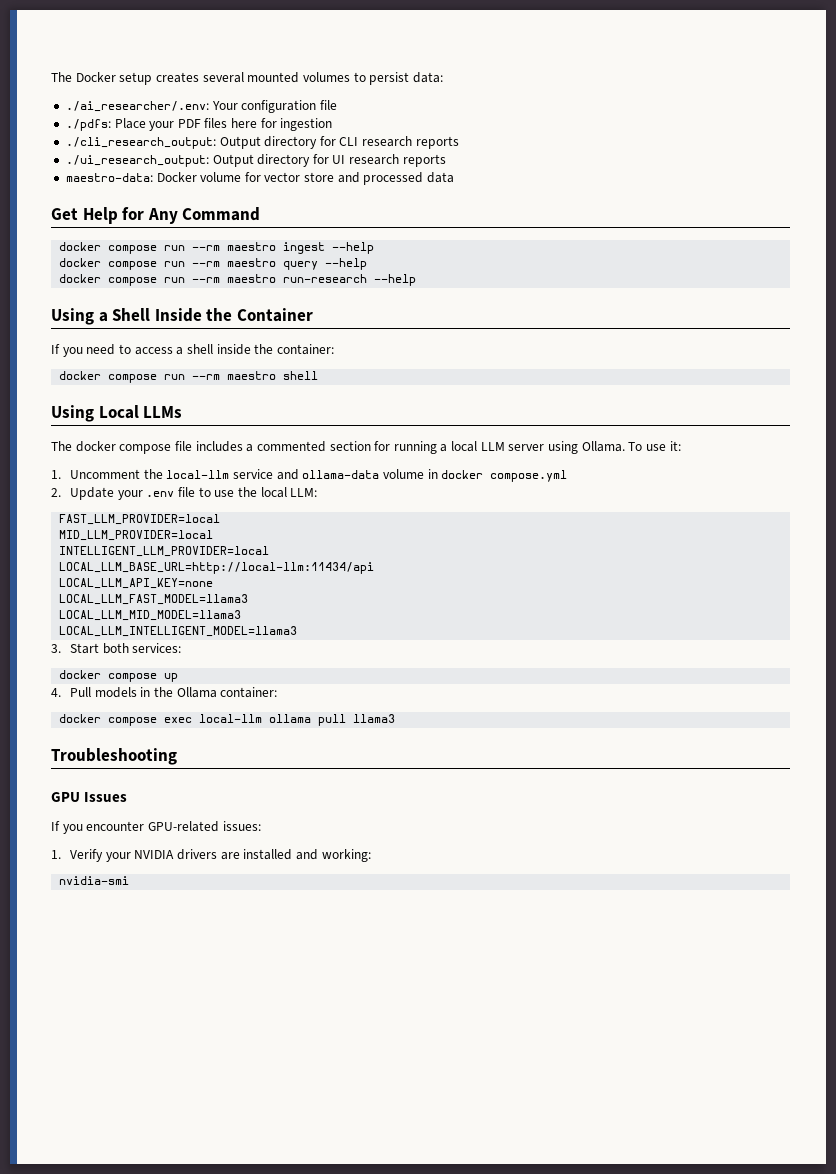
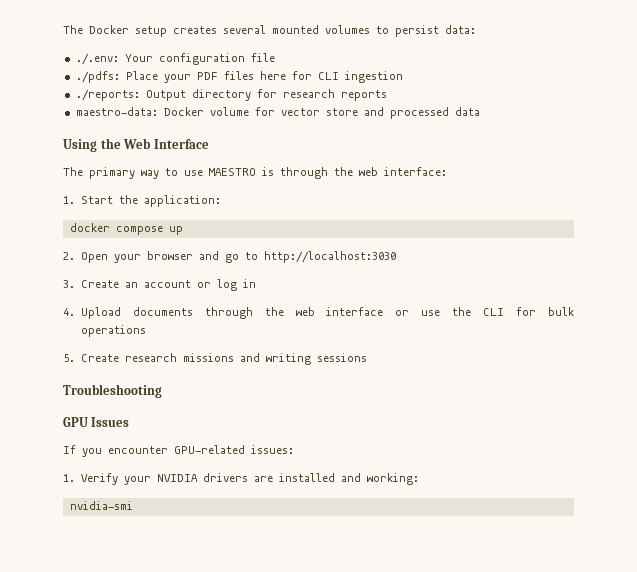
[65,101,209,112] ./ai_researcher/.env: -> [75,53,119,65] ./.env:
(277, 123) none -> [317,72,339,80] CLI
[65,136,459,149] [65,154,346,167] ./cli_research_output: Output directory for CLI research reports // ./ui_research_output: Output directory for UI -> [75,89,277,101] ./reports: Output directory for
[51,207,261,224] [59,242,375,254] [59,258,368,270] [59,274,417,286] [51,308,313,325] [51,344,334,357] [59,371,319,383] [51,405,183,422] [51,441,681,454] [51,469,568,482] [51,487,318,500] [59,514,221,525] [59,530,214,541] [59,546,270,557] [59,562,375,574] [59,578,214,589] [59,594,249,605] [59,610,242,621] [59,626,298,637] [51,643,182,654] [59,670,179,682] [51,687,278,698] [59,714,396,726] Get Help for Any Command // docker compose run --rm maestro ingest --help // docker compose run --rm maestro query --help // docker compose run --rm maestro run-research --help // Using a Shell Inside the Container // If you need to access a shell inside the container: // docker compose run --rm maestro shell // Using Local LLMs // The docker compose file includes a commented section for running a local LLM server using Ollama. To use it: // 1. Uncomment the local-llm service and ollama-data volume in docker compose.yml // 2. Update your .env file to use the local LLM: // FAST_LLM_PROVIDER=local // MID_LLM_PROVIDER=local // INTELLIGENT_LLM_PROVIDER=local // LOCAL_LLM_BASE_URL=http://local-llm:11434/api // LOCAL_LLM_API_KEY=none // LOCAL_LLM_FAST_MODEL=llama3 // LOCAL_LLM_MID_MODEL=llama3 // LOCAL_LLM_INTELLIGENT_MODEL=llama3 // 3. Start both services: // docker compose up // 4. Pull models in the Ollama container: // docker compose exec local-llm ollama pull llama3 -> [63,138,209,152] [63,167,447,179] [63,195,221,207] [69,223,183,235] [63,251,396,263] [63,279,256,291] [63,307,574,319] [80,325,146,337] [63,353,367,365] Using the Web Interface // The primary way to use MAESTRO is through the web interface: // 1. Start the application: // docker compose up // 2. Open your browser and go to http://localhost:3030 // 3. Create an account or log in // 4. Upload documents through the web interface or use the CLI for bulk operations // 5. Create research missions and writing sessions

